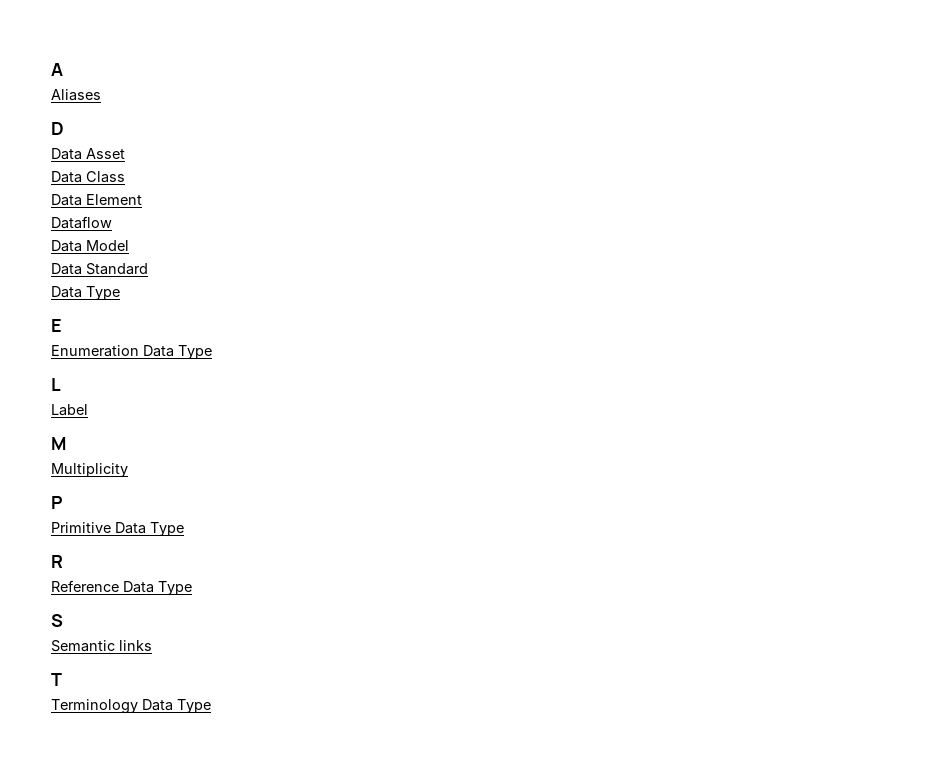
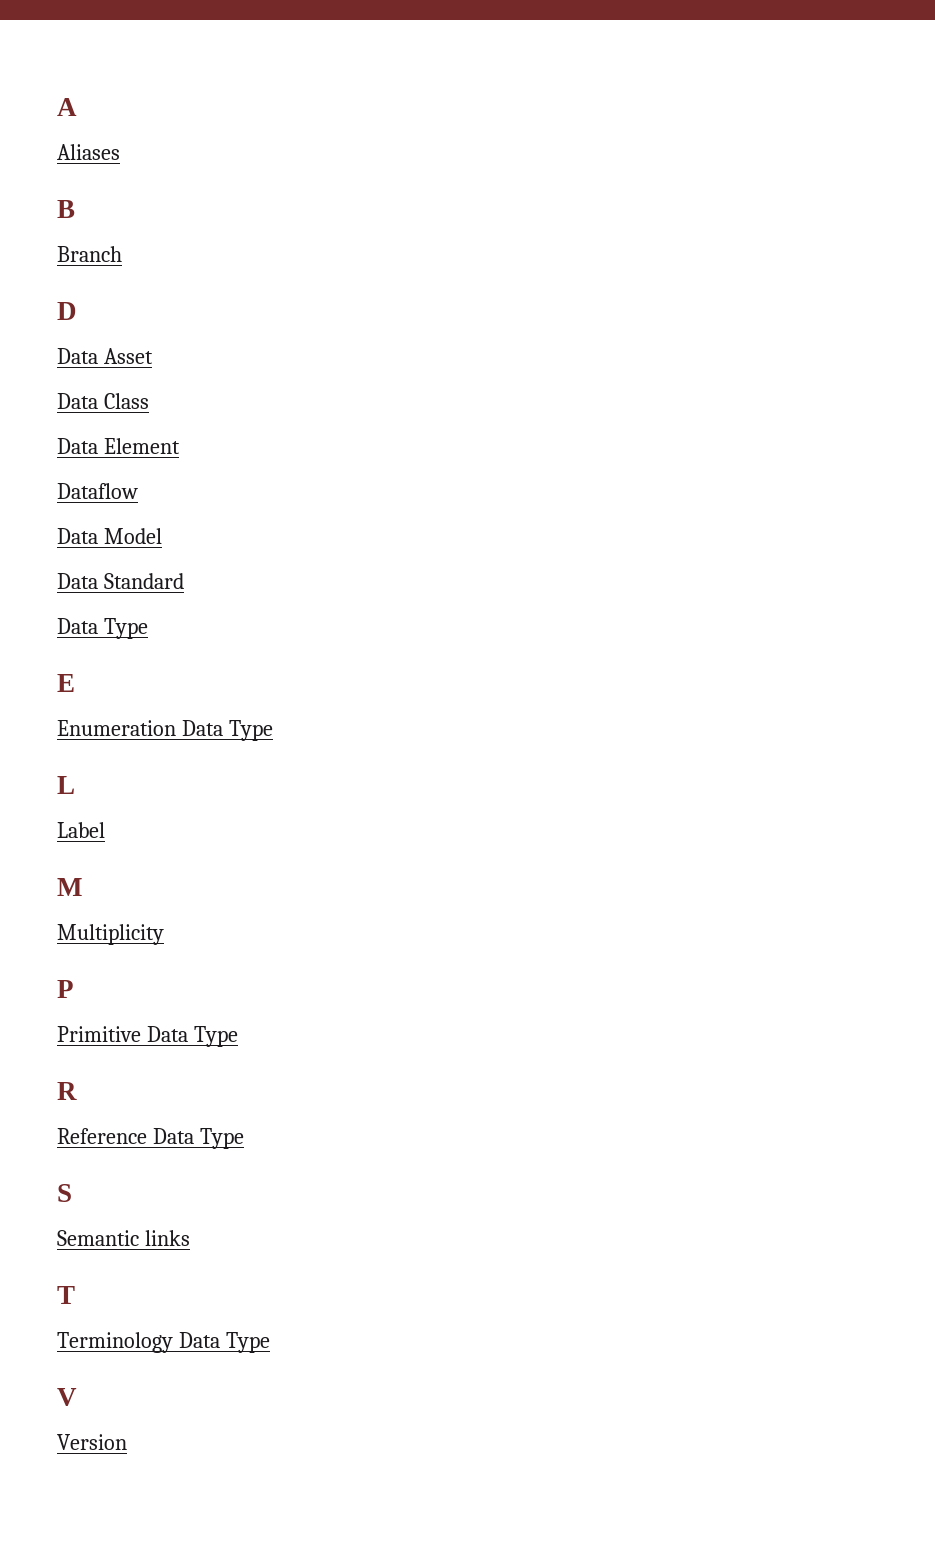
(101, 95) none -> [57,200,75,218] [57,246,122,262] // B // Branch
(211, 706) none -> [57,1388,77,1406] [57,1434,127,1450] // V // Version

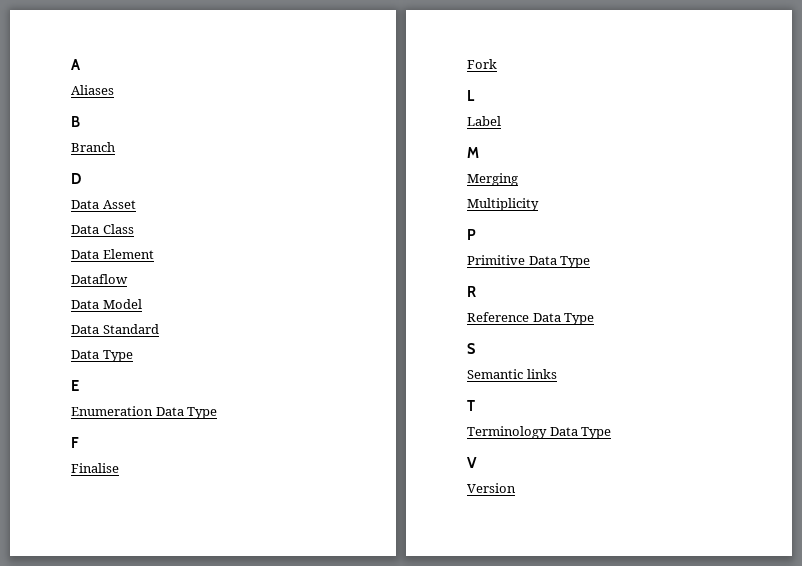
(273, 730) none -> [71,437,79,448] [71,463,119,473] [467,59,497,69] // F // Finalise // Fork
(82, 887) none -> [467,173,518,186] // Merging

